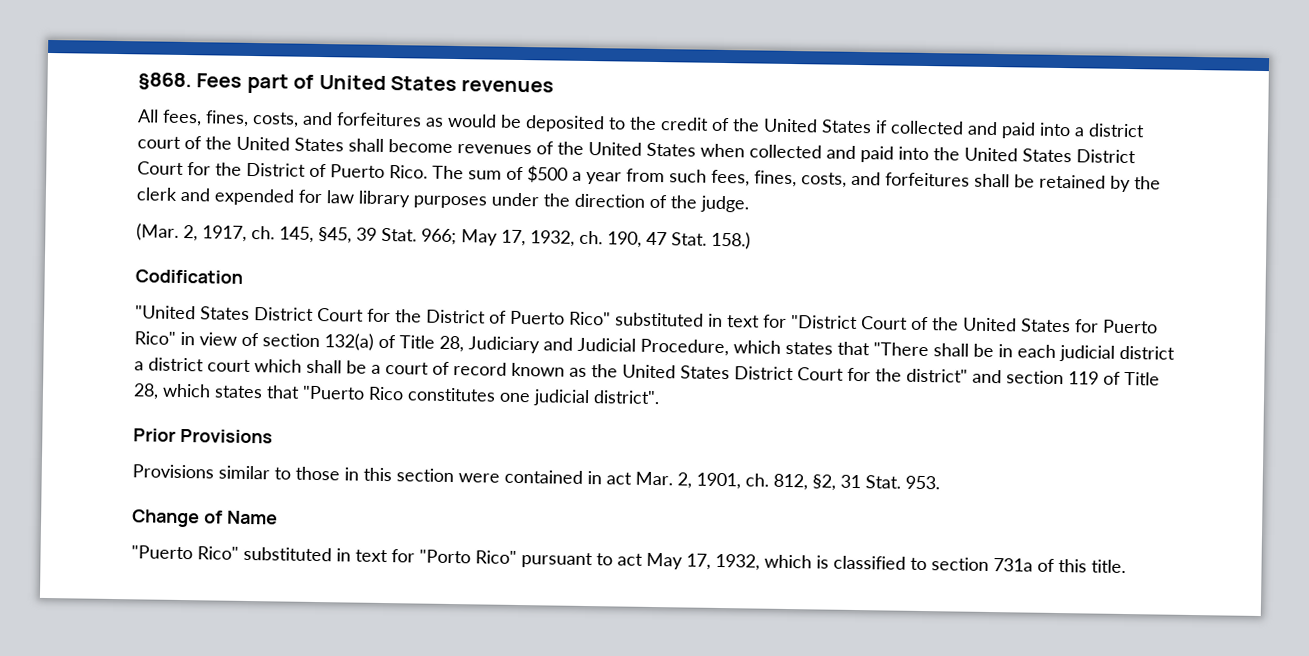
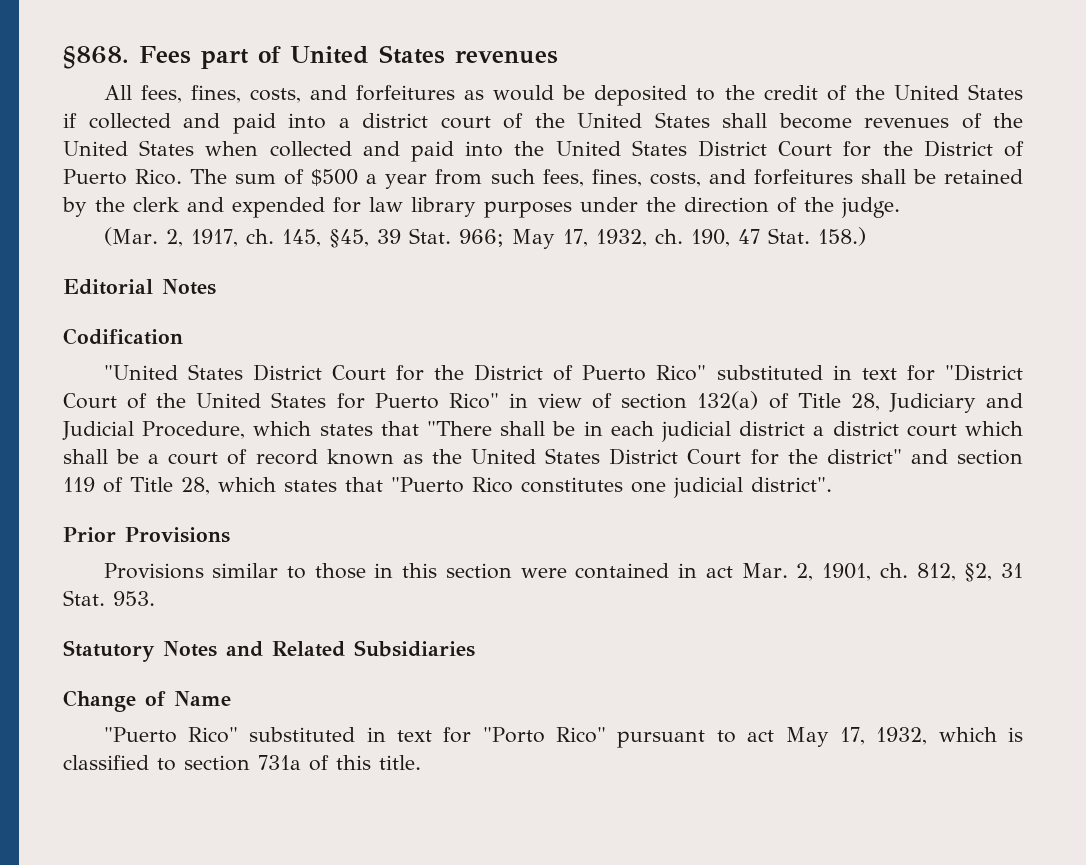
(751, 240) none -> [63,279,216,295] // Editorial Notes
(940, 482) none -> [63,640,475,662] // Statutory Notes and Related Subsidiaries

